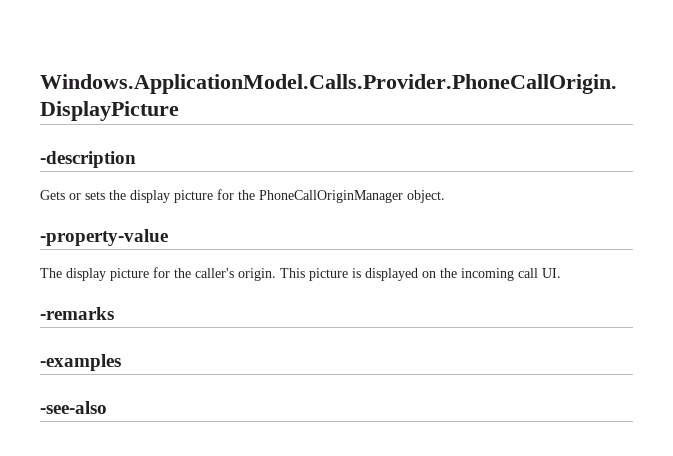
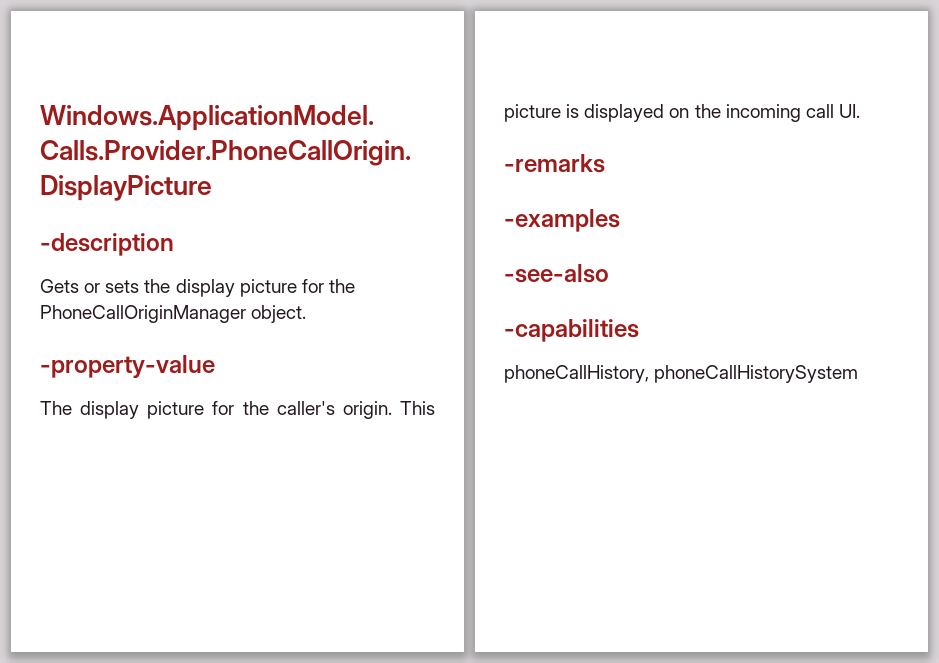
(107, 407) none -> [504,319,639,342] [504,365,859,383] // -capabilities // phoneCallHistory, phoneCallHistorySystem

